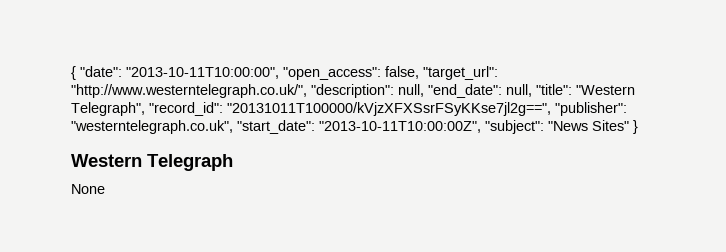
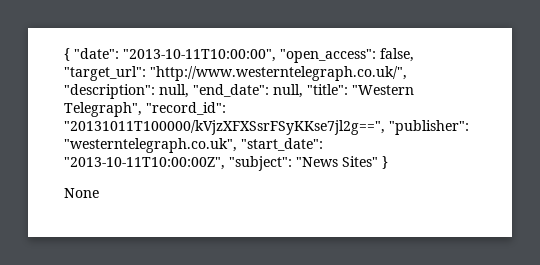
[71,154,233,171] // Western Telegraph -> (388, 162) none

